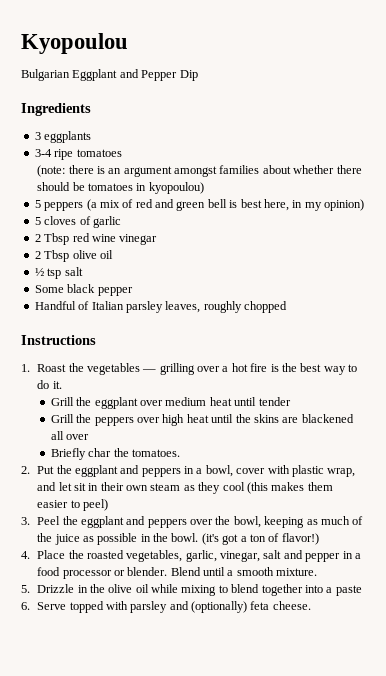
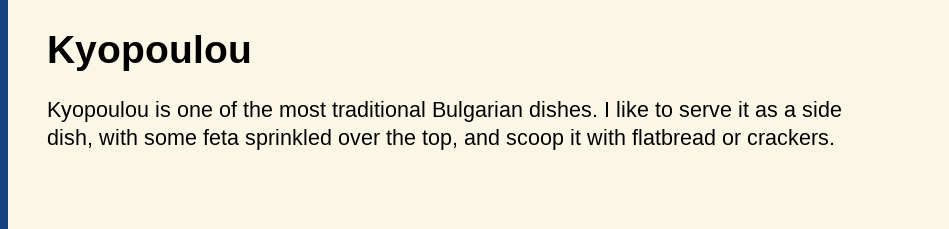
[21,69,198,81] [21,103,91,116] [34,131,92,143] [34,149,122,160] [37,165,362,177] [37,182,204,194] [34,199,364,211] [34,216,121,228] [34,233,158,245] [34,250,113,262] [34,267,83,279] [34,284,133,296] [34,301,287,313] [21,335,96,345] [21,363,358,375] [37,380,62,389] [50,397,291,409] [50,414,354,426] [50,431,90,440] [50,448,181,460] [21,465,356,477] [37,482,333,494] [37,499,108,511] [21,516,364,528] [37,533,319,545] [21,550,361,562] [37,567,318,579] [21,584,362,596] [21,601,311,613] Bulgarian Eggplant and Pepper Dip // Ingredients // 3 eggplants // 3-4 ripe tomatoes // (note: there is an argument amongst families about whether there should be tomatoes in kyopoulou) // 5 peppers (a mix of red and green bell is best here, in my opinion) // 5 cloves of garlic // 2 Tbsp red wine vinegar // 2 Tbsp olive oil // ½ tsp salt // Some black pepper // Handful of Italian parsley leaves, roughly chopped // Instructions // 1. Roast the vegetables — grilling over a hot fire is the best way to do it. // Grill the eggplant over medium heat until tender // Grill the peppers over high heat until the skins are blackened all over // Briefly char the tomatoes. // 2. Put the eggplant and peppers in a bowl, cover with plastic wrap, and let sit in their own steam as they cool (this makes them easier to peel) // 3. Peel the eggplant and peppers over the bowl, keeping as much of the juice as possible in the bowl. (it's got a ton of flavor!) // 4. Place the roasted vegetables, garlic, vinegar, salt and pepper in a food processor or blender. Blend until a smooth mixture. // 5. Drizzle in the olive oil while mixing to blend together into a paste // 6. Serve topped with parsley and (optionally) feta cheese. -> [47,101,842,122] [47,129,835,150] Kyopoulou is one of the most traditional Bulgarian dishes. I like to serve it as a side dish, with some feta sprinkled over the top, and scoop it with flatbread or crackers.

